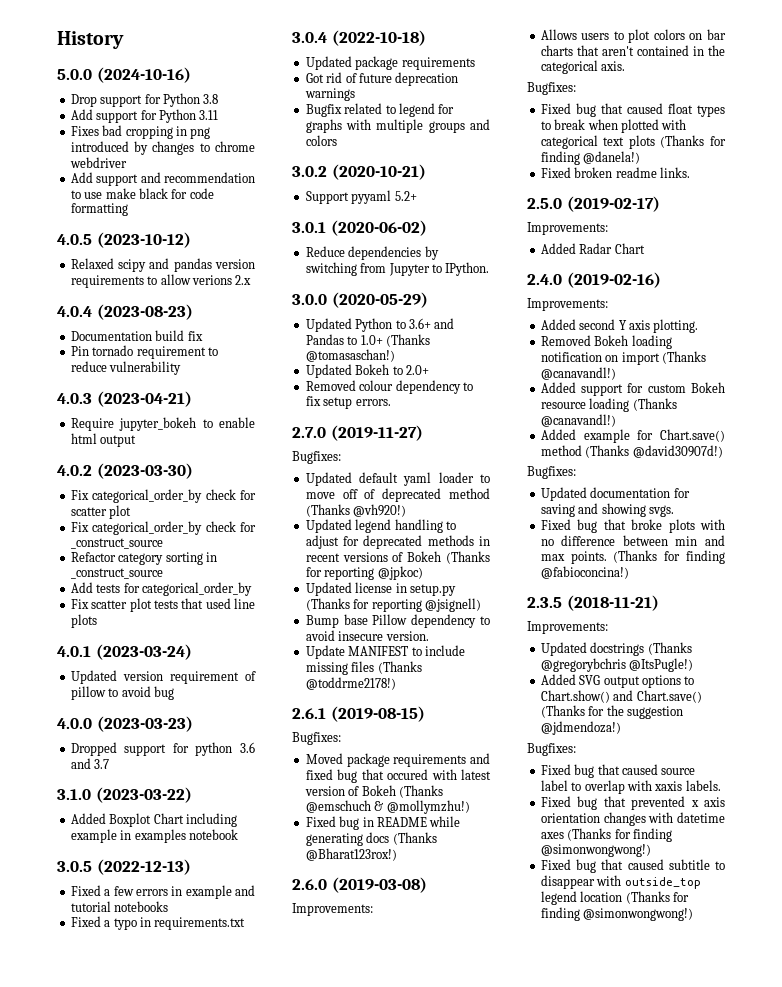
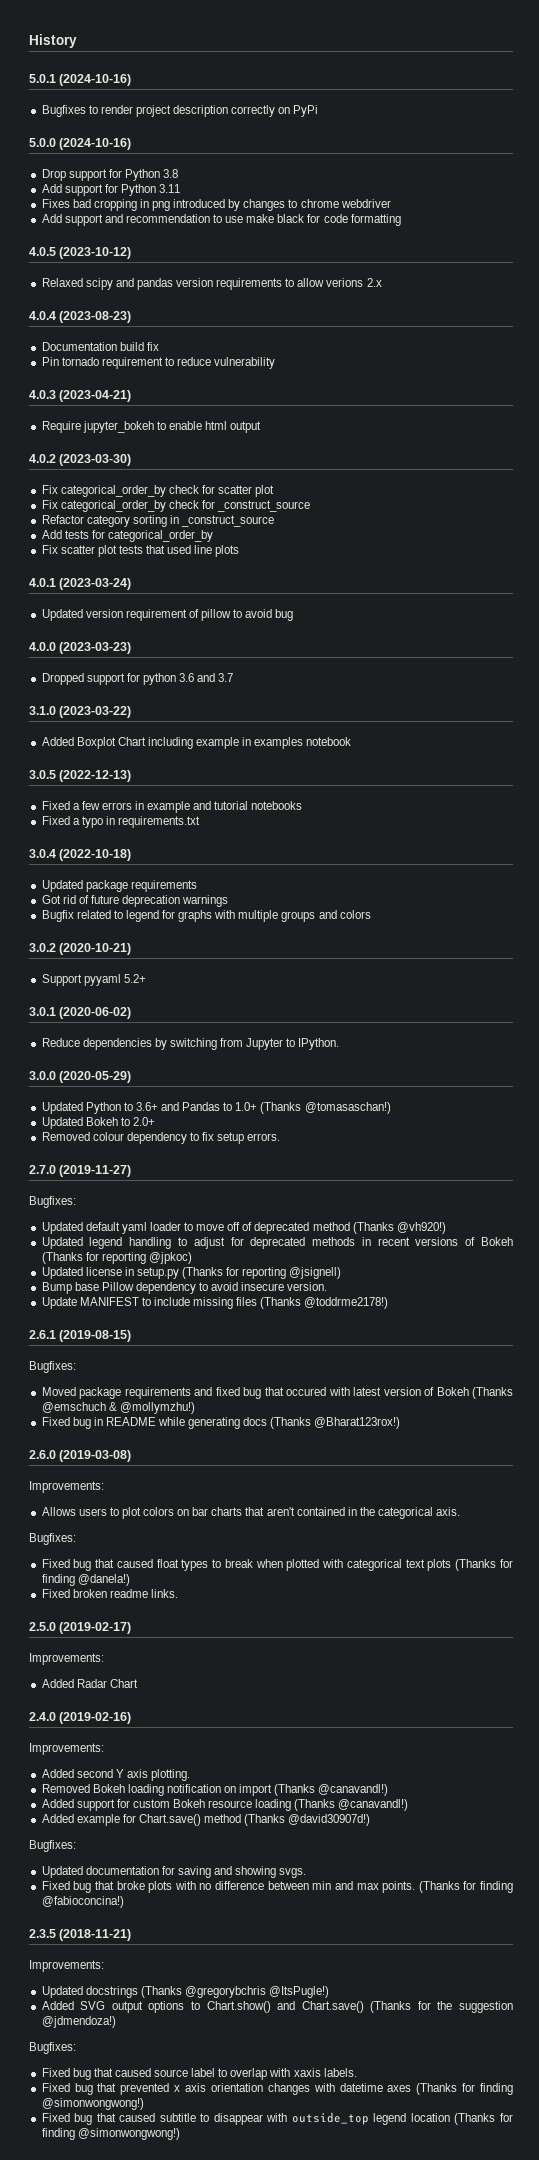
(124, 40) none -> [29,74,132,86] [41,105,319,117] // 5.0.1 (2024-10-16) // Bugfixes to render project description correctly on PyPi

